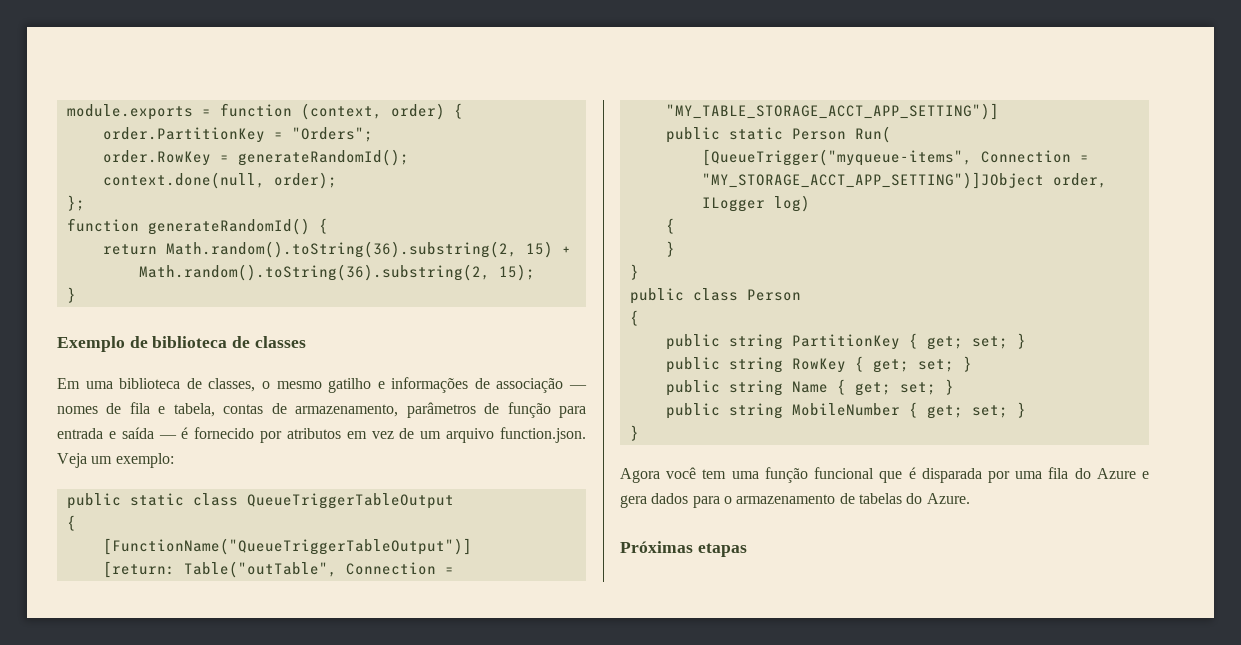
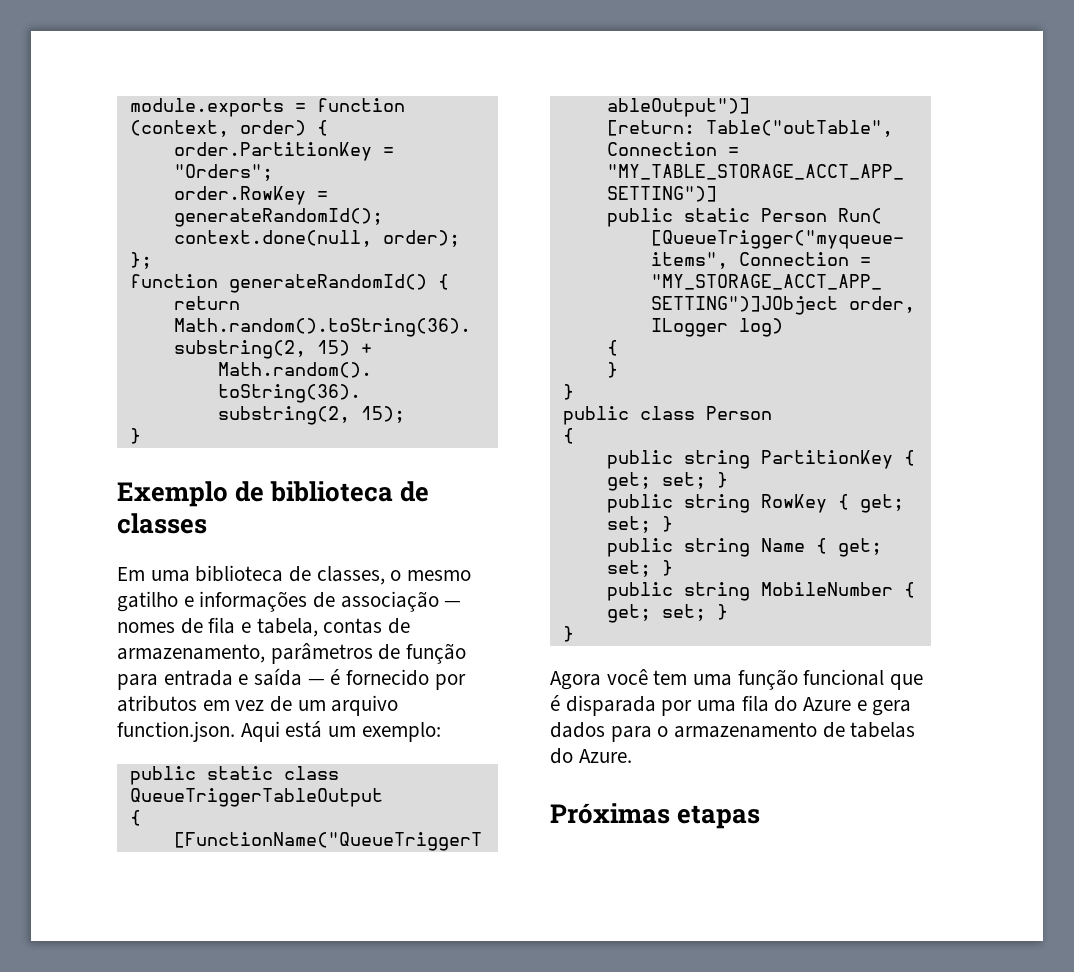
[57,453,87,468] Veja -> [240,721,323,742] Aqui está

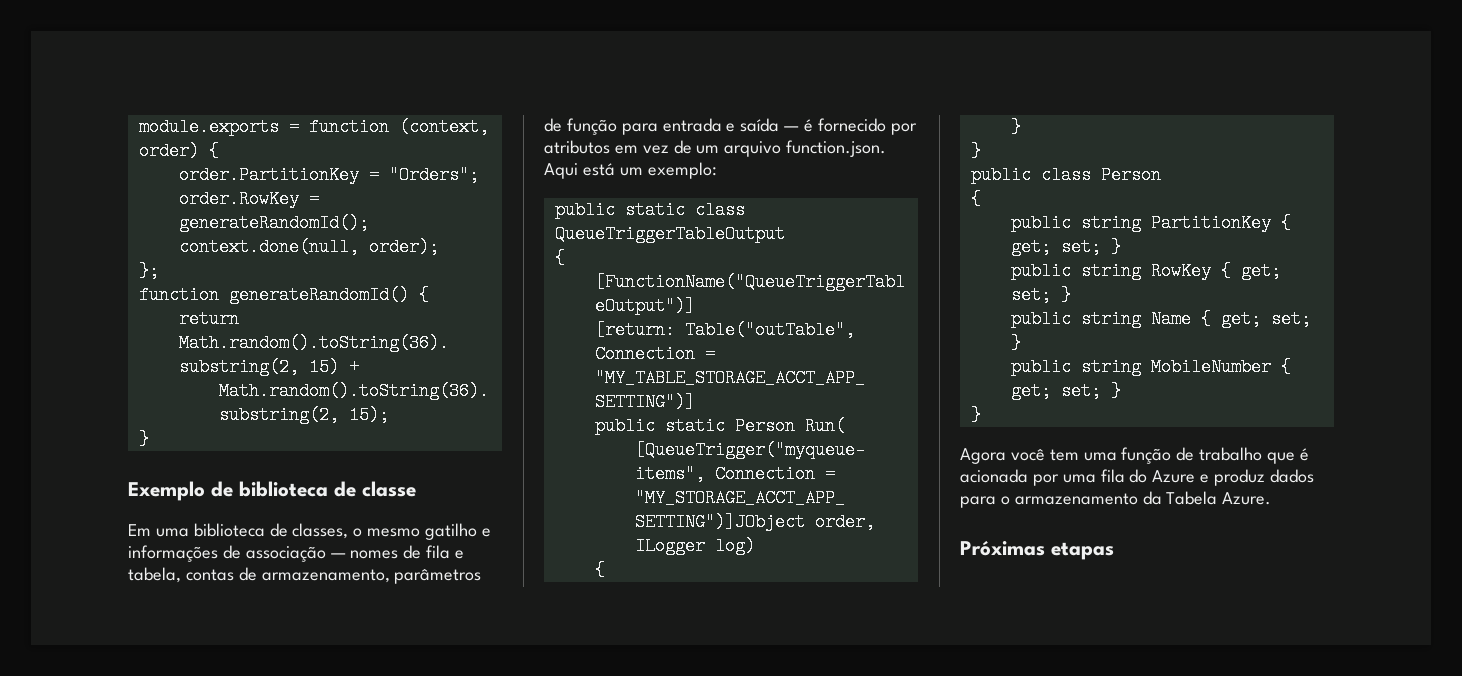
[117,513,207,534] classes -> [362,481,416,497] classe
[803,669,885,686] funcional -> [1176,447,1263,461] de trabalho
[565,695,656,716] disparada -> [960,469,1028,483] acionada
[872,700,912,716] gera -> [1214,469,1266,486] produz
[822,722,916,738] [550,748,573,764] de tabelas do -> [1142,491,1218,505] da Tabela

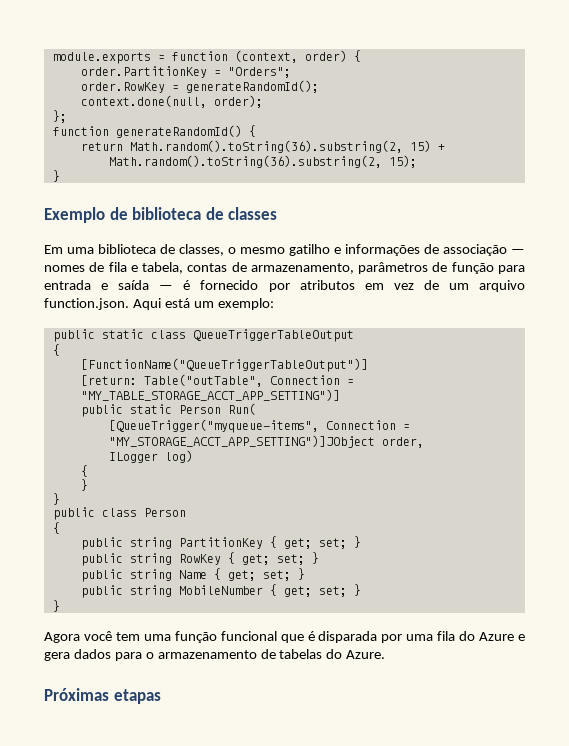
[362,481,416,497] classe -> [228,207,278,220] classes
[1176,447,1263,461] de trabalho -> [220,631,277,641] funcional
[960,469,1028,483] acionada -> [318,631,378,643] disparada
[1214,469,1266,486] produz -> [44,652,70,661] gera
[1142,491,1218,505] da Tabela -> [260,649,343,659] de tabelas do

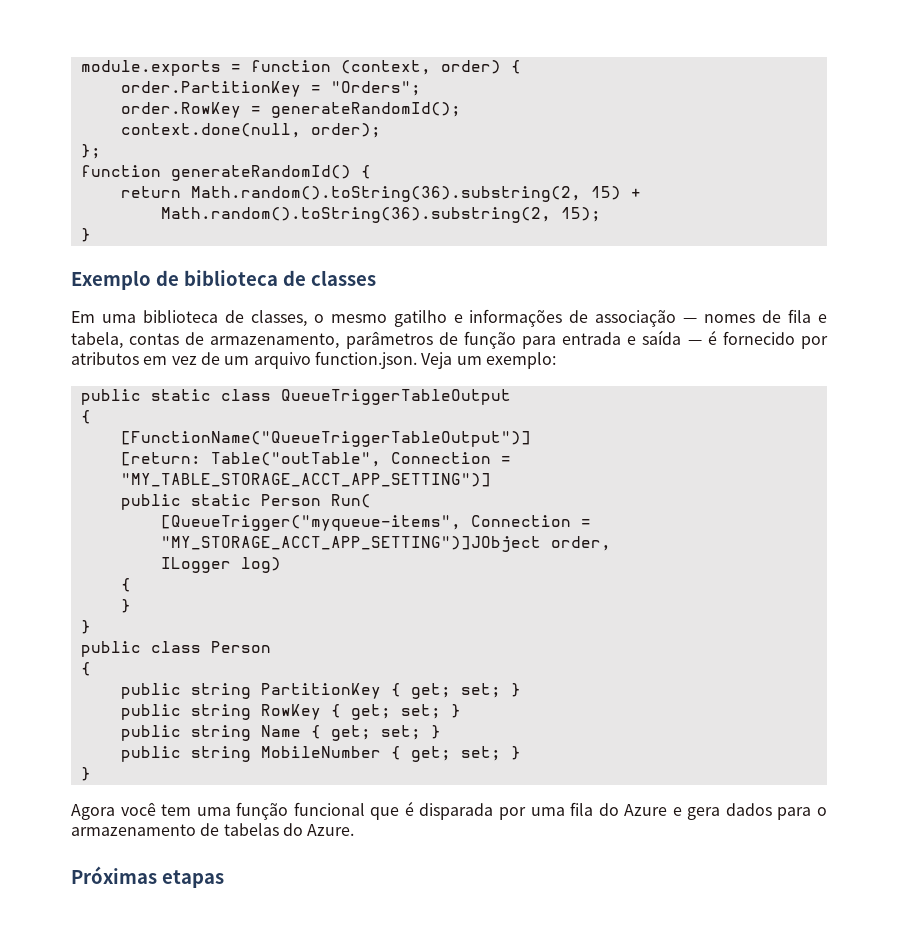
[132,298,190,310] Aqui está -> [421,352,453,369] Veja

